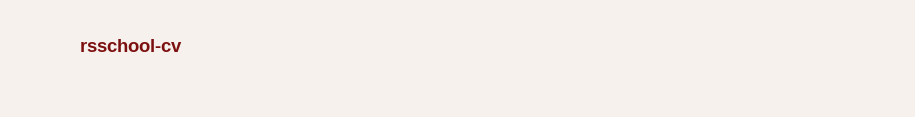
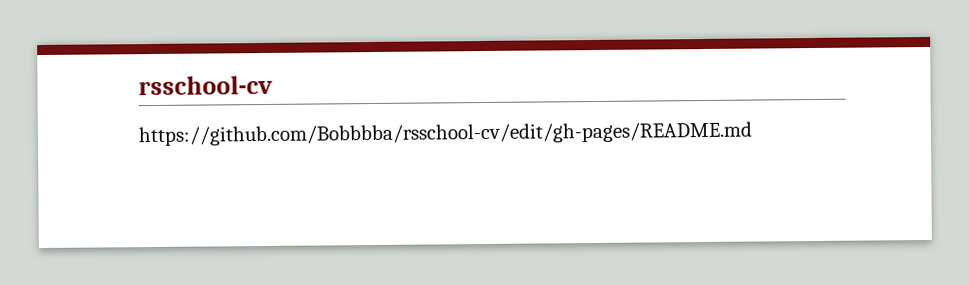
(182, 45) none -> [138,121,752,147] // https://github.com/Bobbbba/rsschool-cv/edit/gh-pages/README.md

